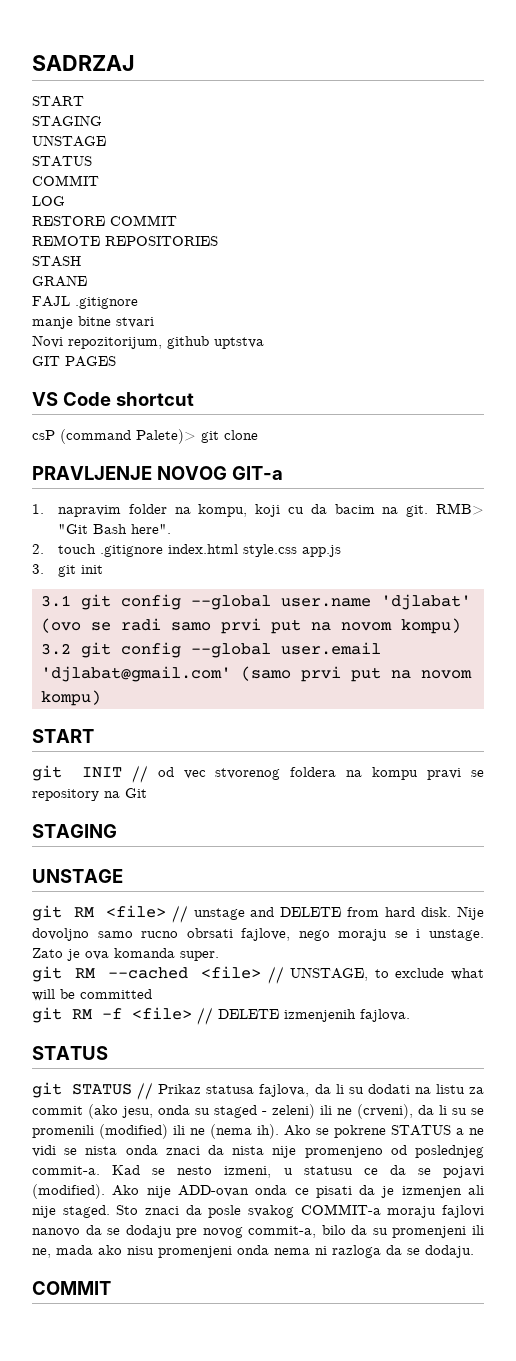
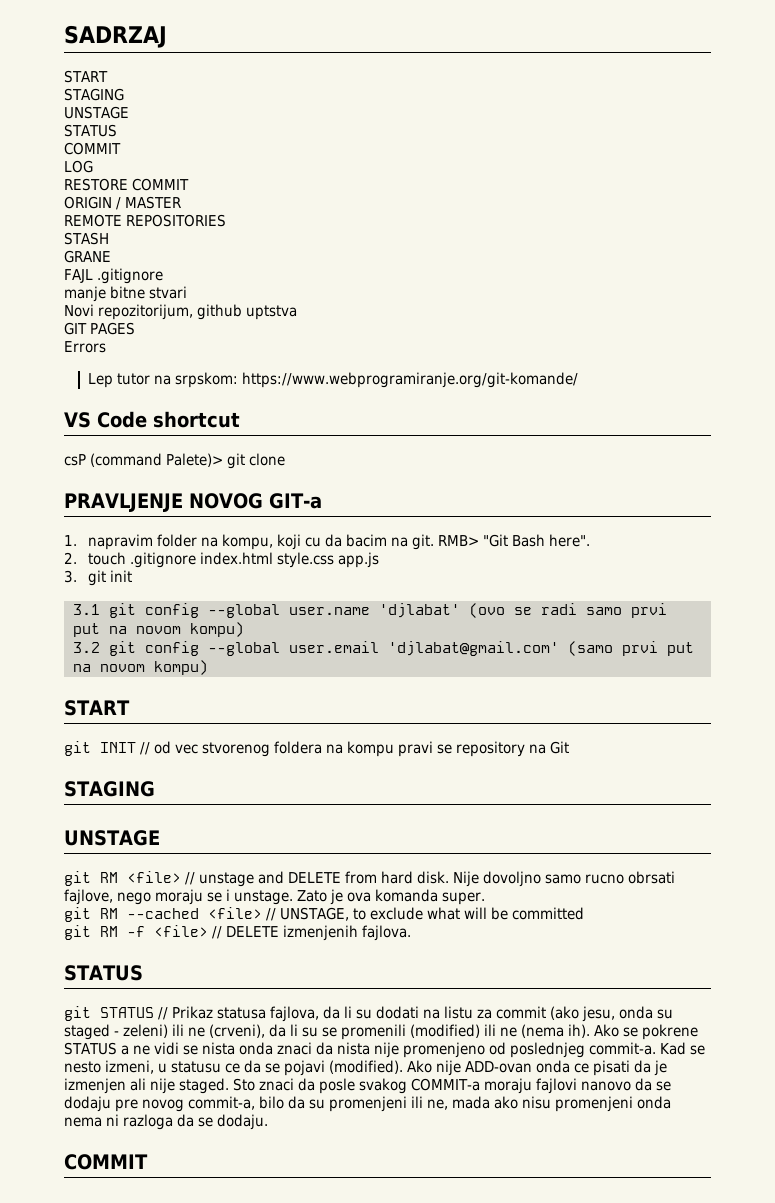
(177, 220) none -> [64,196,181,210] // ORIGIN / MASTER
(116, 361) none -> [64,341,106,353] [87,372,578,388] // Errors // Lep tutor na srpskom: https://www.webprogramiranje.org/git-komande/

